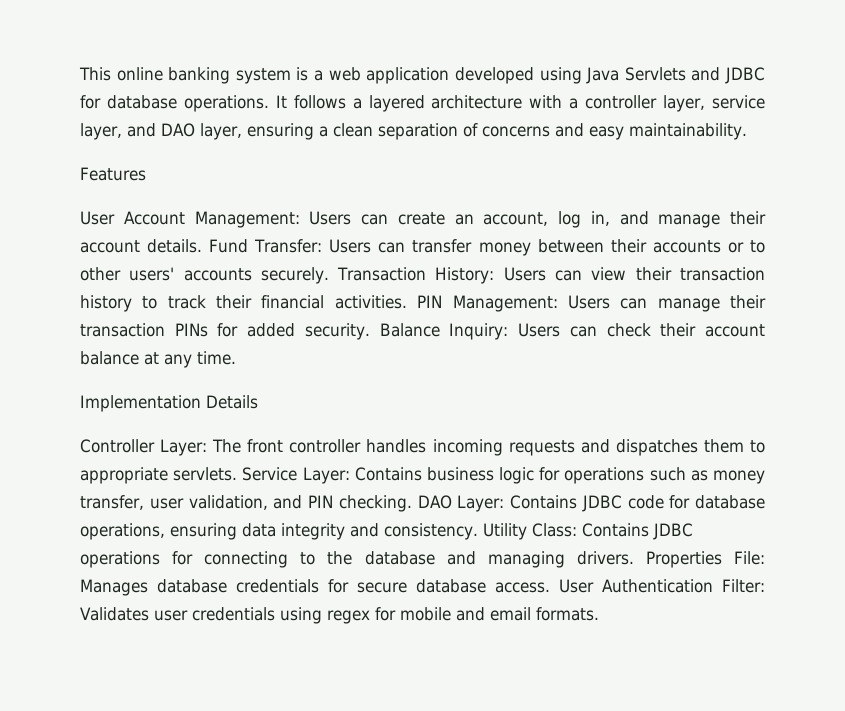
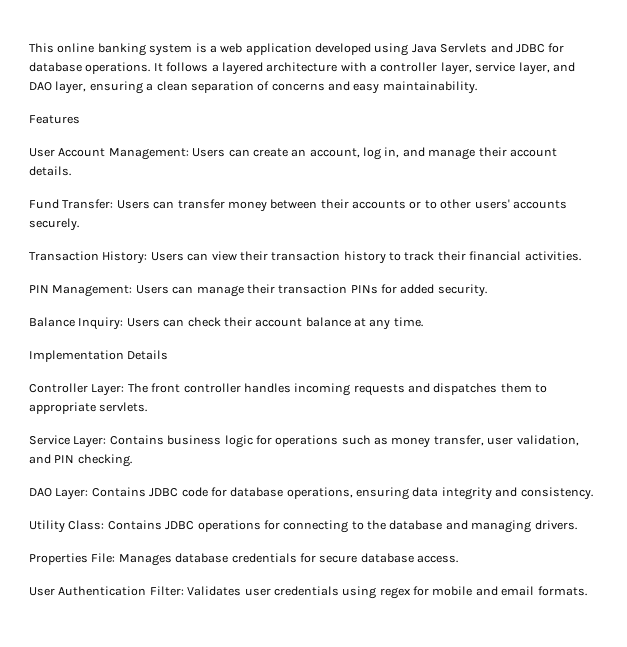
(203, 246) none -> (71, 171) //
(329, 275) none -> (79, 224) //
(407, 302) none -> (581, 256) //
(370, 331) none -> (487, 290) //
(238, 474) none -> (148, 407) //
(412, 503) none -> (132, 460) //
(478, 531) none -> (593, 493) //
(634, 558) none -> (577, 525) //
(551, 587) none -> (458, 559) //

